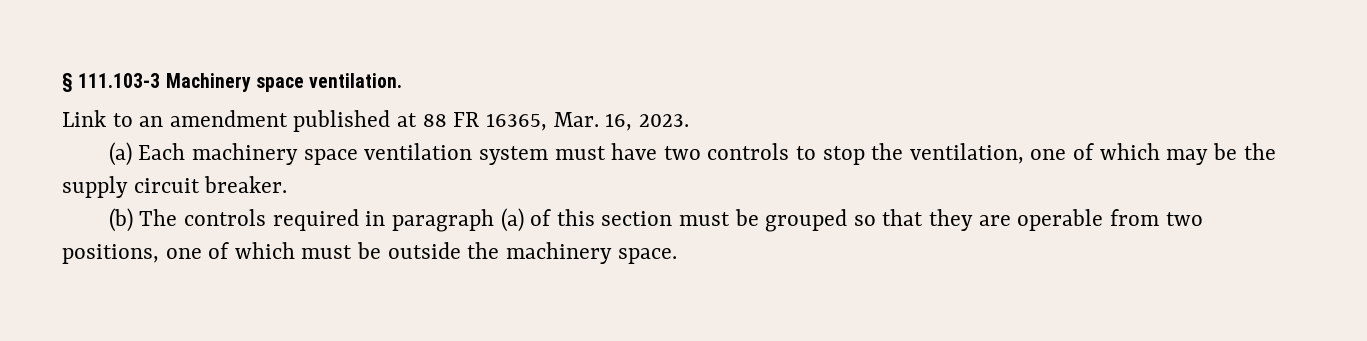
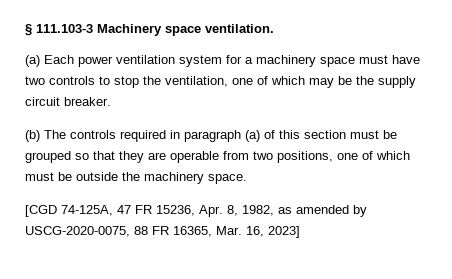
[62,110,689,132] [108,142,548,166] Link to an amendment published at 88 FR 16365, Mar. 16, 2023. // (a) Each machinery space ventilation system -> [25,55,355,67] (a) Each power ventilation system for a machinery space
(677, 256) none -> [25,205,367,217] [25,226,300,238] // [CGD 74-125A, 47 FR 15236, Apr. 8, 1982, as amended by USCG-2020-0075, 88 FR 16365, Mar. 16, 2023]

